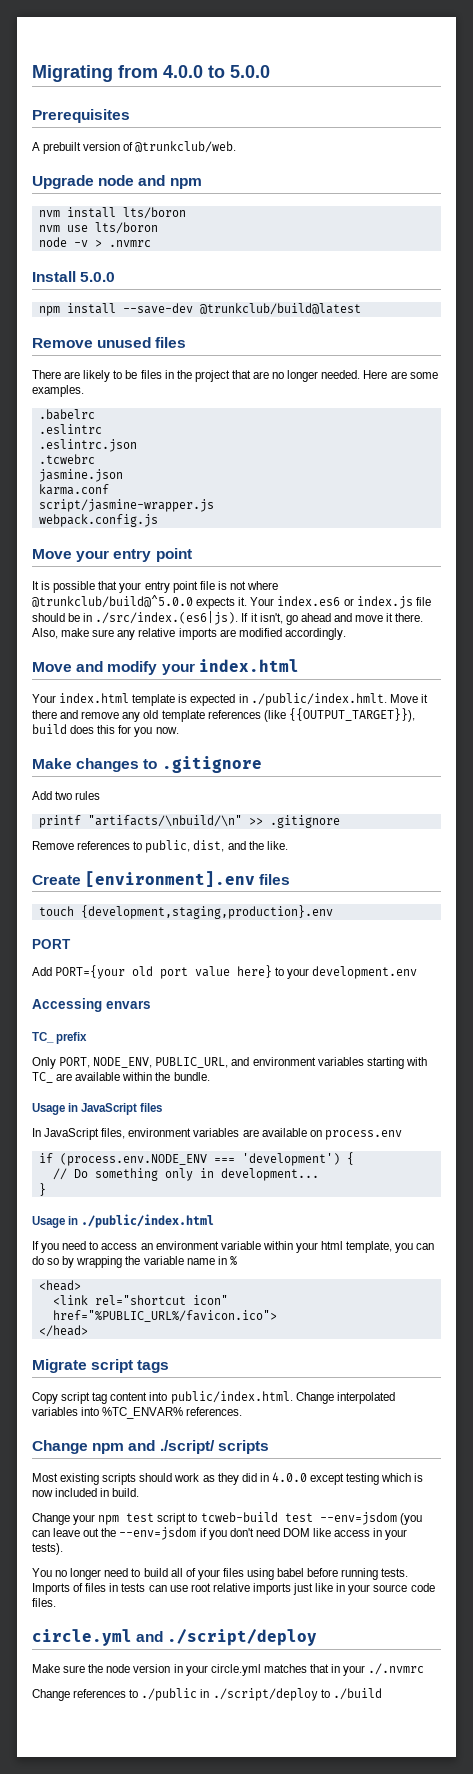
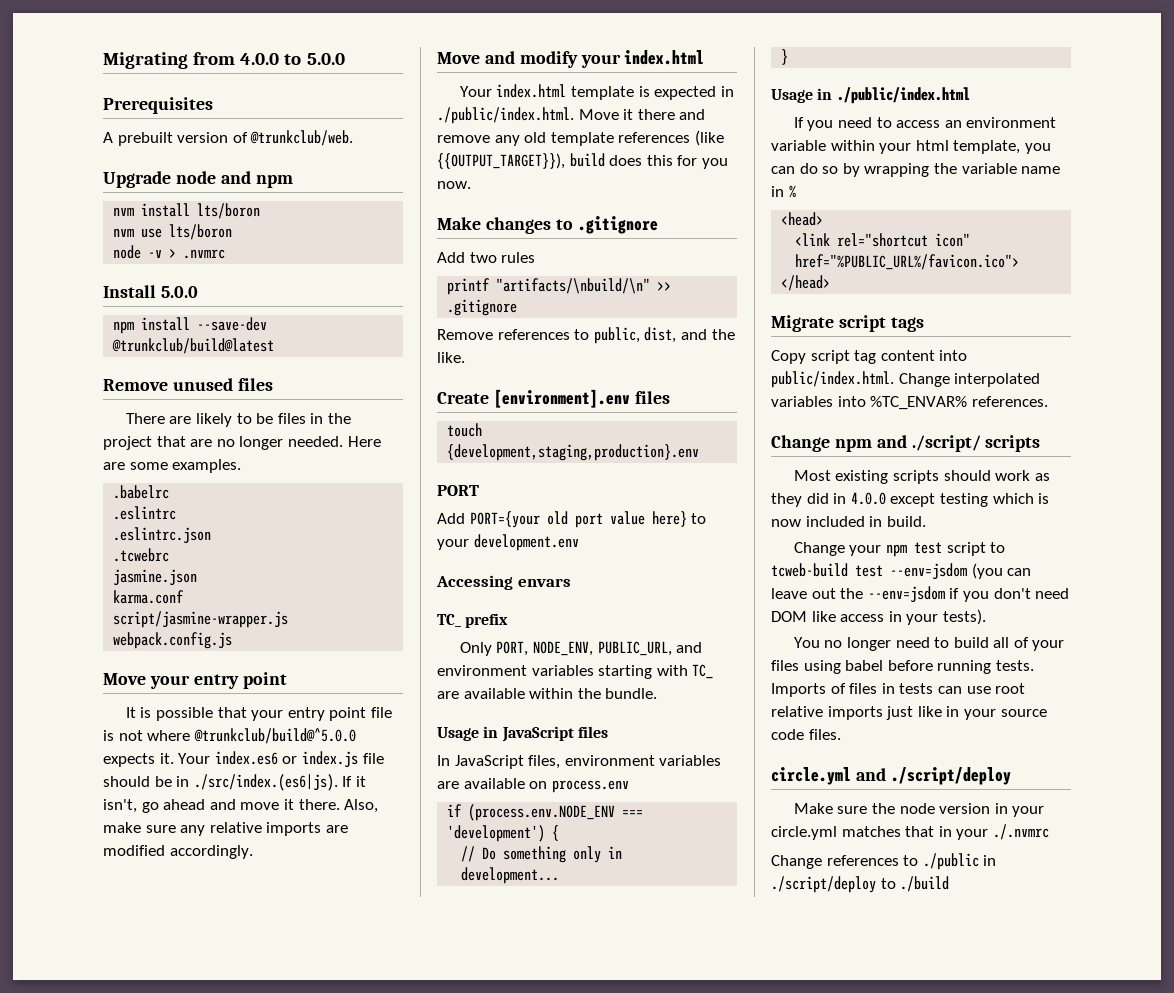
[250,693,387,706] ./public/index.hmlt. -> [437,107,574,124] ./public/index.html.

